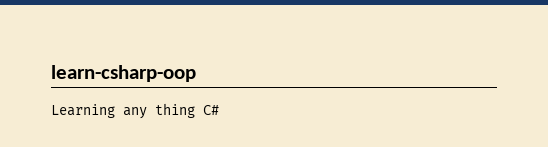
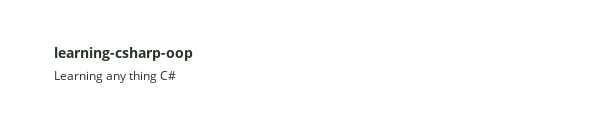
[51,65,196,82] learn-csharp-oop -> [54,47,193,61] learning-csharp-oop

